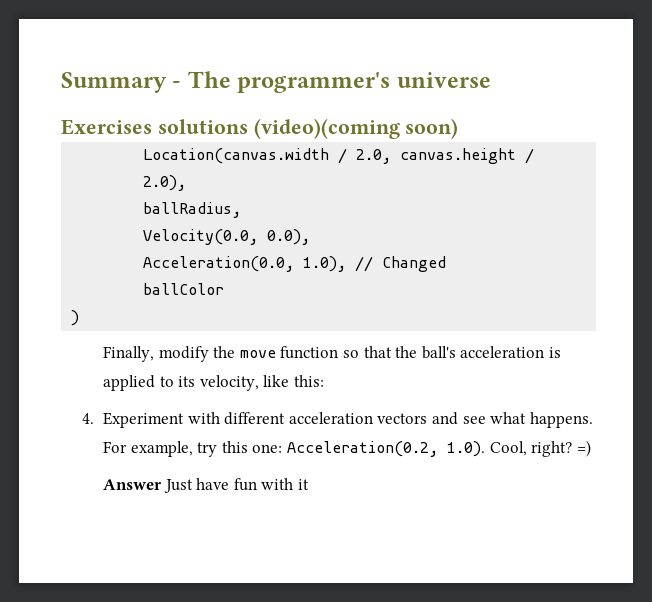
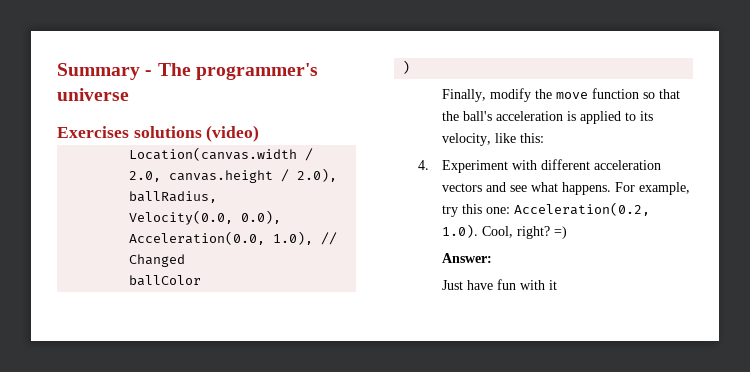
[253,118,459,139] (video)(coming soon) -> [206,125,260,142] (video)
[103,479,163,490] Answer -> [441,253,492,263] Answer: //

